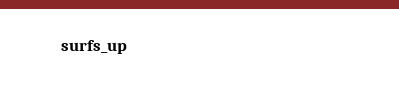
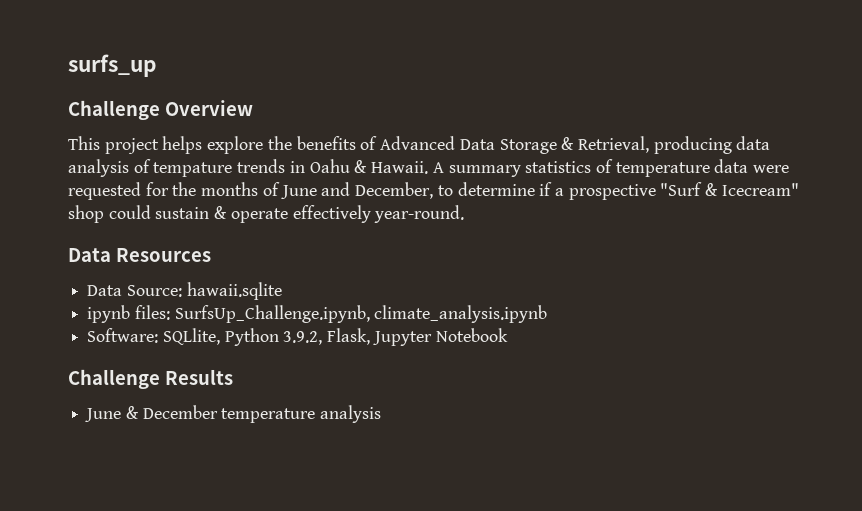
(127, 47) none -> [68,100,253,120] [68,136,771,154] [68,159,790,177] [68,182,799,200] [68,205,465,223] [68,248,211,262] [87,282,282,300] [87,305,548,323] [87,328,508,346] [68,369,233,389] [85,405,382,423] // Challenge Overview // This project helps explore the benefits of Advanced Data Storage & Retrieval, producing data analysis of tempature trends in Oahu & Hawaii. A summary statistics of temperature data were requested for the months of June and December, to determine if a prospective "Surf & Icecream" shop could sustain & operate effectively year-round. // Data Resources // Data Source: hawaii.sqlite // ipynb files: SurfsUp_Challenge.ipynb, climate_analysis.ipynb // Software: SQLlite, Python 3.9.2, Flask, Jupyter Notebook // Challenge Results // June & December temperature analysis

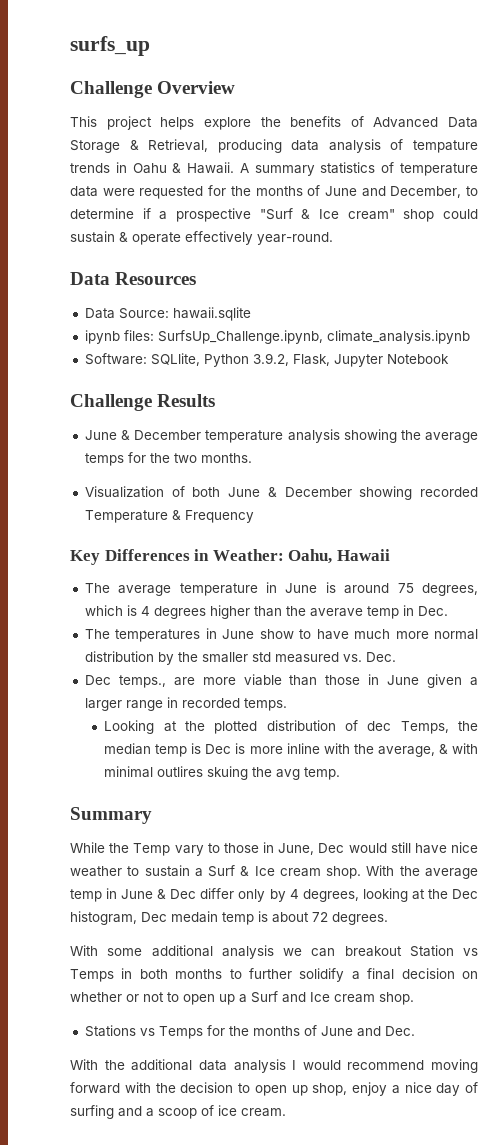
[721,183,799,196] Icecream" -> [319,209,395,220] Ice cream"
(382, 414) none -> [343,429,478,443] [84,452,252,466] [84,486,478,500] [84,510,254,523] [70,549,390,565] [84,582,479,596] [84,605,448,619] [84,628,478,642] [84,651,396,665] [84,674,479,688] [84,697,287,711] [104,720,478,734] [104,743,478,757] [104,766,341,780] [70,807,152,824] [70,842,478,856] [70,865,478,879] [70,888,478,902] [70,911,388,925] [70,945,478,959] [70,968,478,982] [70,991,414,1005] [84,1025,415,1039] [70,1059,478,1073] [70,1082,478,1096] [70,1105,286,1119] showing the average temps for the two months. // Visualization of both June & December showing recorded Temperature & Frequency // Key Differences in Weather: Oahu, Hawaii // The average temperature in June is around 75 degrees, which is 4 degrees higher than the averave temp in Dec. // The temperatures in June show to have much more normal distribution by the smaller std measured vs. Dec. // Dec temps., are more viable than those in June given a larger range in recorded temps. // Looking at the plotted distribution of dec Temps, the median temp is Dec is more inline with the average, & with minimal outlires skuing the avg temp. // Summary // While the Temp vary to those in June, Dec would still have nice weather to sustain a Surf & Ice cream shop. With the average temp in June & Dec differ only by 4 degrees, looking at the Dec histogram, Dec medain temp is about 72 degrees. // With some additional analysis we can breakout Station vs Temps in both months to further solidify a final decision on whether or not to open up a Surf and Ice cream shop. // Stations vs Temps for the months of June and Dec. // With the additional data analysis I would recommend moving forward with the decision to open up shop, enjoy a nice day of surfing and a scoop of ice cream.

